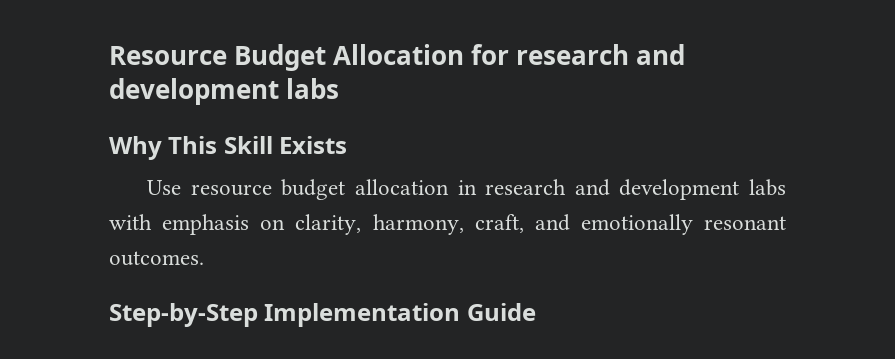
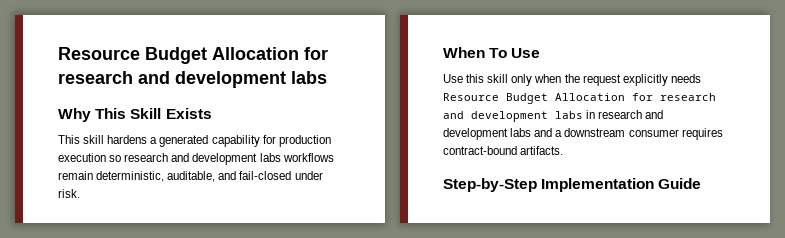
[147,179,450,200] Use resource budget allocation -> [58,135,331,147] [58,153,334,165] [58,171,323,182] [58,189,80,198] [443,47,541,58] [443,74,701,86] [443,93,716,104] [443,111,583,122] This skill hardens a generated capability for production execution so research and development labs workflows remain deterministic, auditable, and fail-closed under risk. // When To Use // Use this skill only when the request explicitly needs Resource Budget Allocation for research and development labs
[109,214,786,235] [109,251,204,266] with emphasis on clarity, harmony, craft, and emotionally resonant outcomes. -> [534,128,723,140] [443,146,564,155] and a downstream consumer requires contract-bound artifacts.

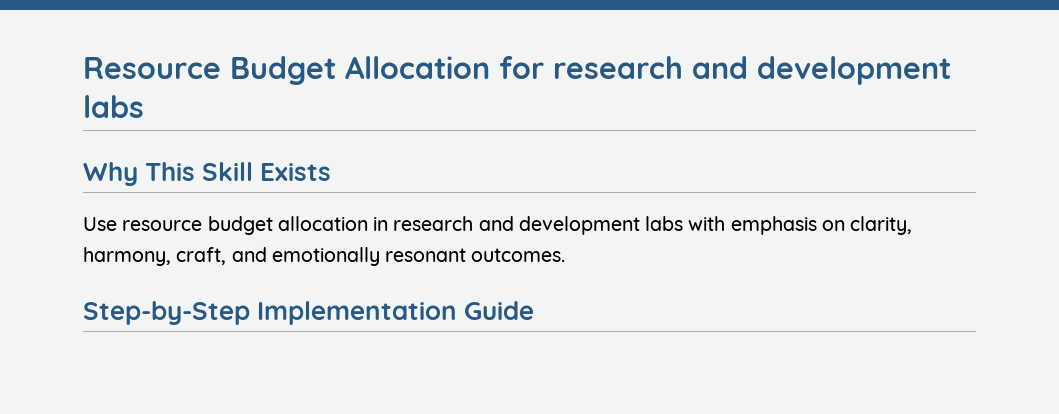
[58,135,331,147] [58,153,334,165] [58,171,323,182] [58,189,80,198] [443,47,541,58] [443,74,701,86] [443,93,716,104] [443,111,583,122] This skill hardens a generated capability for production execution so research and development labs workflows remain deterministic, auditable, and fail-closed under risk. // When To Use // Use this skill only when the request explicitly needs Resource Budget Allocation for research and development labs -> [83,216,368,235] Use resource budget allocation
[534,128,723,140] [443,146,564,155] and a downstream consumer requires contract-bound artifacts. -> [688,216,913,235] [83,247,566,266] with emphasis on clarity, harmony, craft, and emotionally resonant outcomes.

